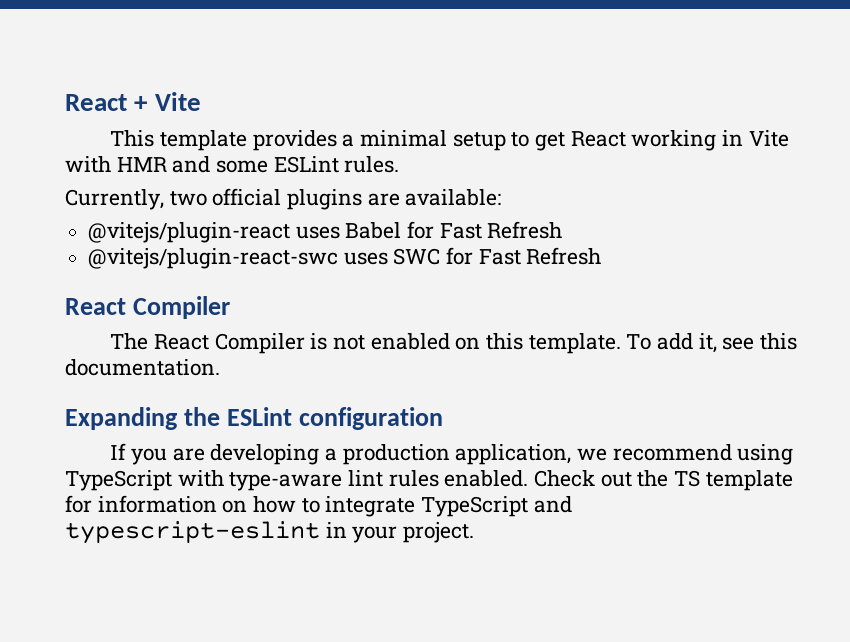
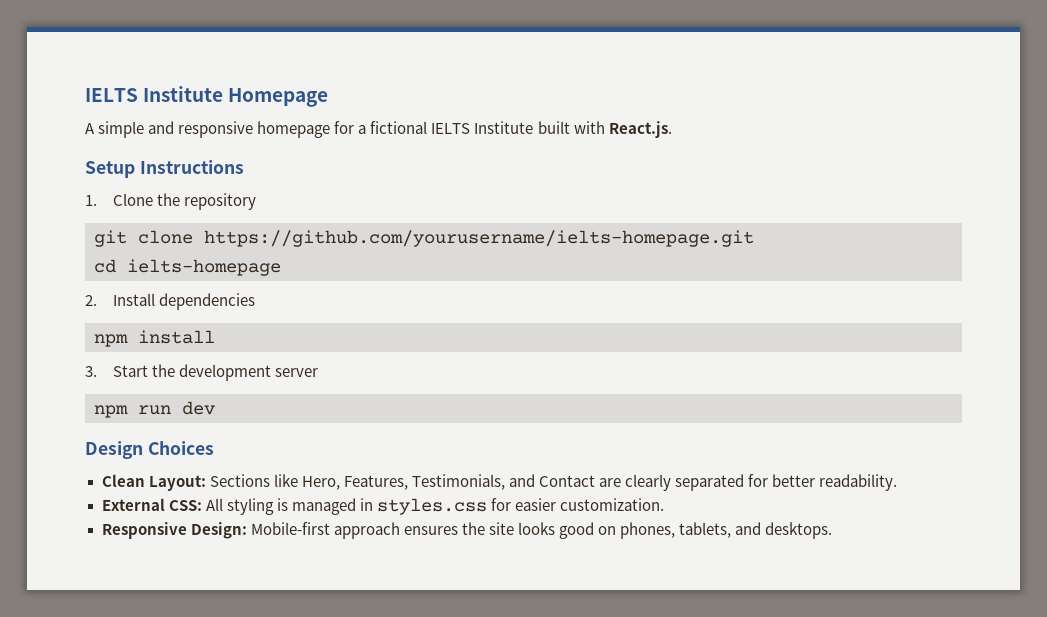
[65,92,201,111] [110,130,789,151] [65,156,400,173] [65,188,502,210] [88,221,563,243] [88,247,602,269] [65,296,230,319] [110,333,797,354] [65,359,220,376] [65,407,443,430] [110,443,794,465] [65,470,793,491] [65,495,572,517] [65,521,475,544] React + Vite // This template provides a minimal setup to get React working in Vite with HMR and some ESLint rules. // Currently, two official plugins are available: // @vitejs/plugin-react uses Babel for Fast Refresh // @vitejs/plugin-react-swc uses SWC for Fast Refresh // React Compiler // The React Compiler is not enabled on this template. To add it, see this documentation. // Expanding the ESLint configuration // If you are developing a production application, we recommend using TypeScript with type-aware lint rules enabled. Check out the TS template for information on how to integrate TypeScript and typescript-eslint in your project. -> [85,86,329,107] [85,121,672,138] [85,160,244,178] [85,193,257,210] [94,230,754,247] [94,259,281,276] [85,293,255,310] [94,330,215,347] [85,364,319,381] [94,401,215,418] [85,441,214,459] [101,474,898,491] [101,498,664,515] [101,522,833,539] IELTS Institute Homepage // A simple and responsive homepage for a fictional IELTS Institute built with React.js. // Setup Instructions // 1. Clone the repository // git clone https://github.com/yourusername/ielts-homepage.git // cd ielts-homepage // 2. Install dependencies // npm install // 3. Start the development server // npm run dev // Design Choices // Clean Layout: Sections like Hero, Features, Testimonials, and Contact are clearly separated for better readability. // External CSS: All styling is managed in styles.css for easier customization. // Responsive Design: Mobile-first approach ensures the site looks good on phones, tablets, and desktops.

